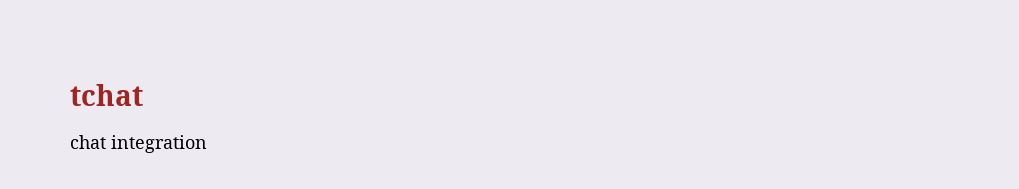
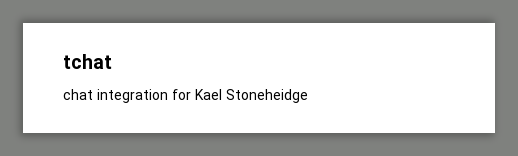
(207, 144) none -> [172,89,308,103] for Kael Stoneheidge

